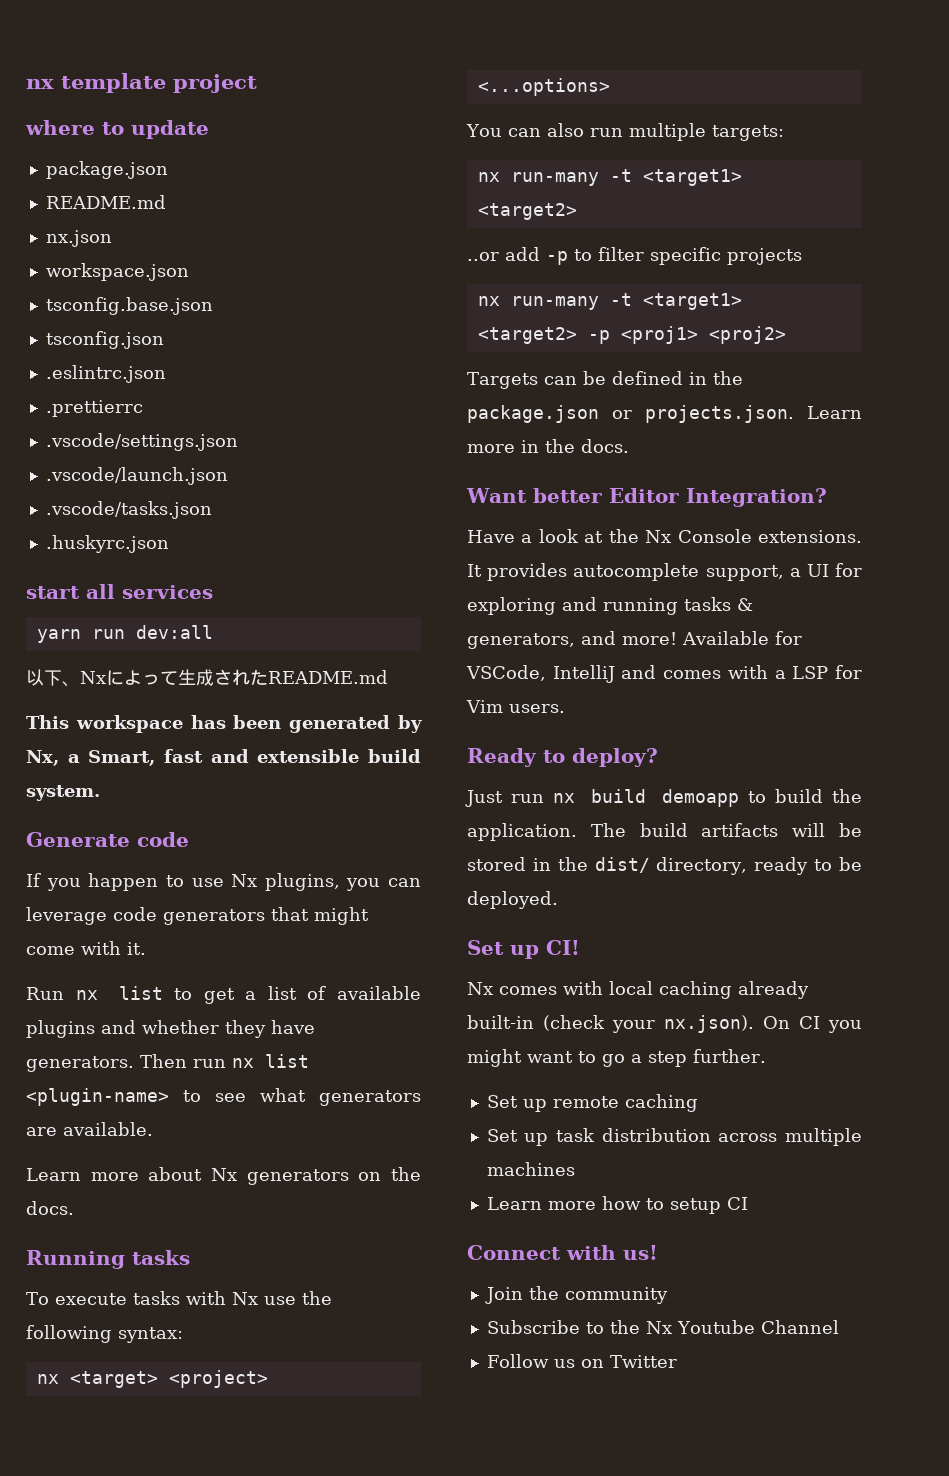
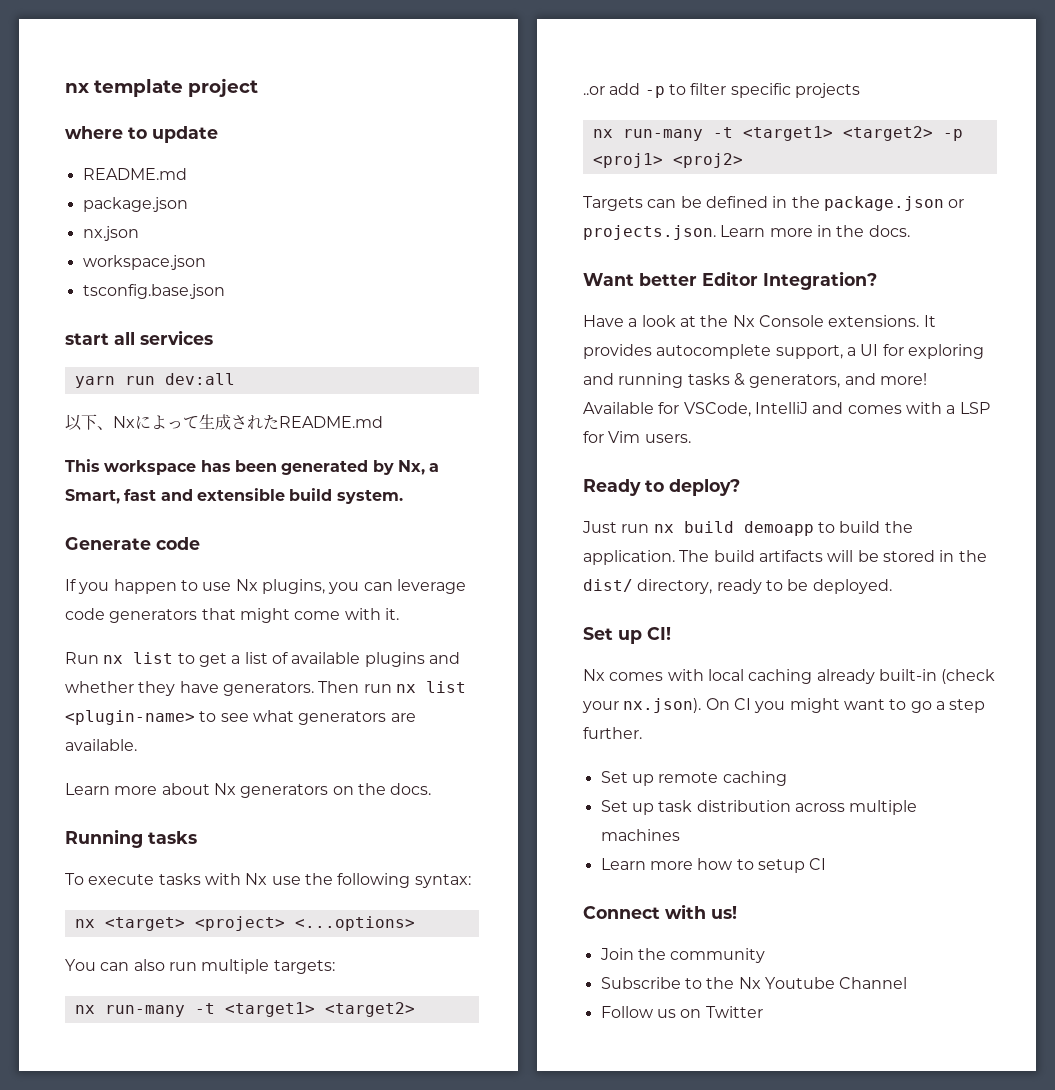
[45,161,168,179] [45,195,166,209] // package.json // README.md -> [82,168,187,180] [82,197,188,212] // README.md // package.json
[45,331,164,349] [45,365,166,383] [45,400,143,417] [45,433,238,451] [45,467,228,485] [45,501,212,519] [45,535,169,553] // tsconfig.json // .eslintrc.json // .prettierrc // .vscode/settings.json // .vscode/launch.json // .vscode/tasks.json // .huskyrc.json -> (225, 291) none

